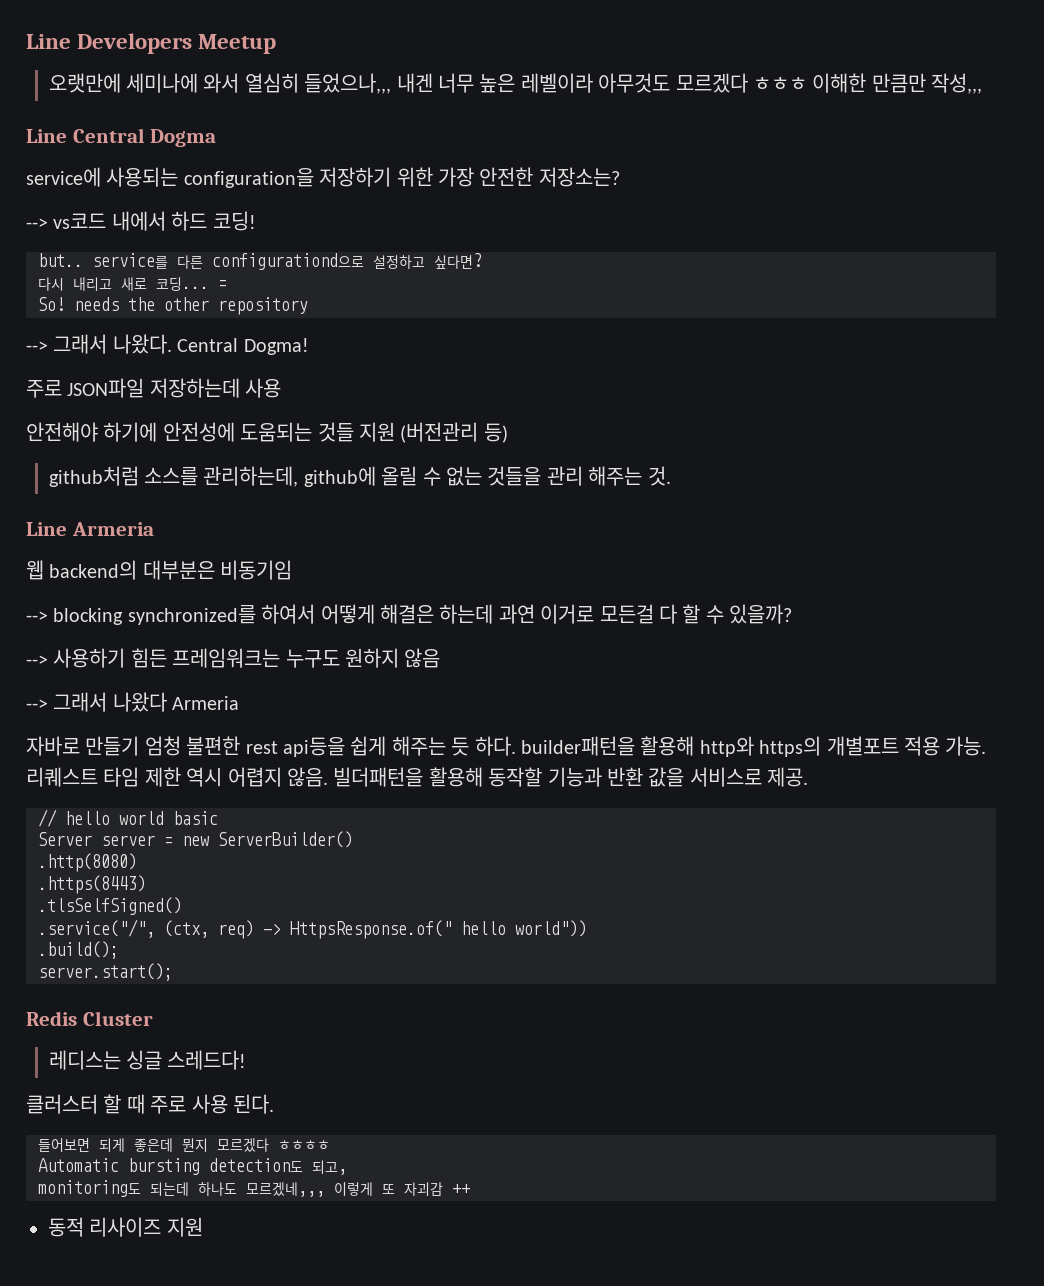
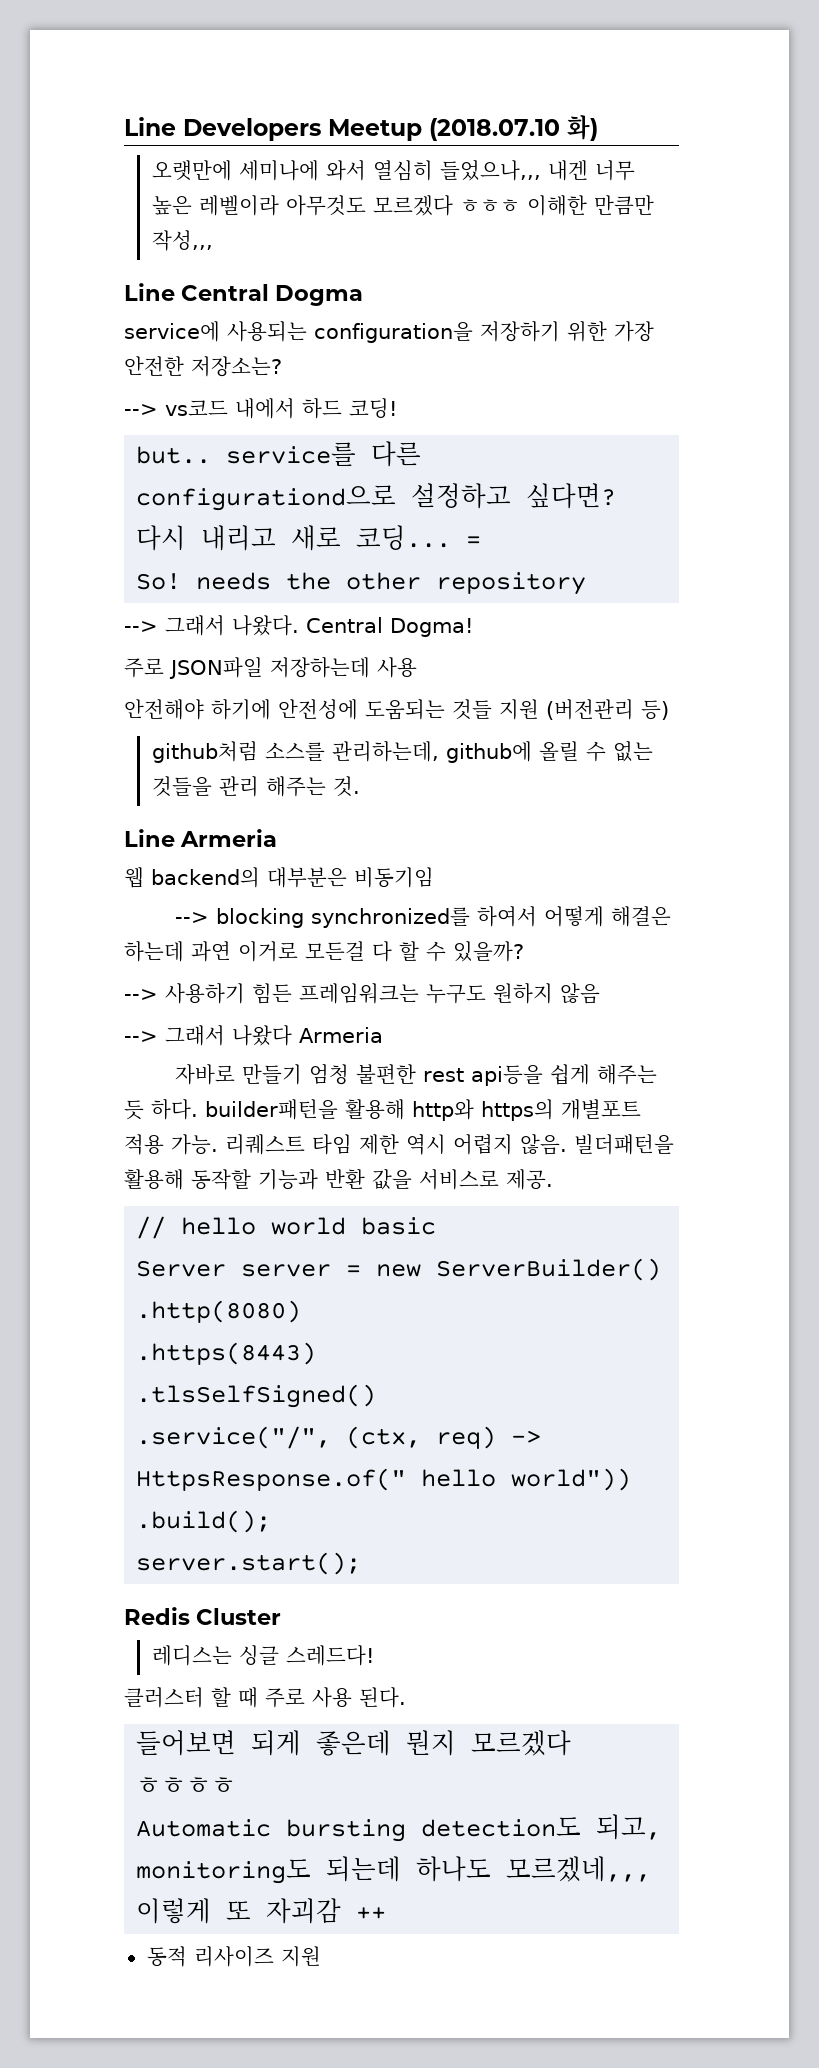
(277, 44) none -> [429,115,598,141] (2018.07.10 화)

